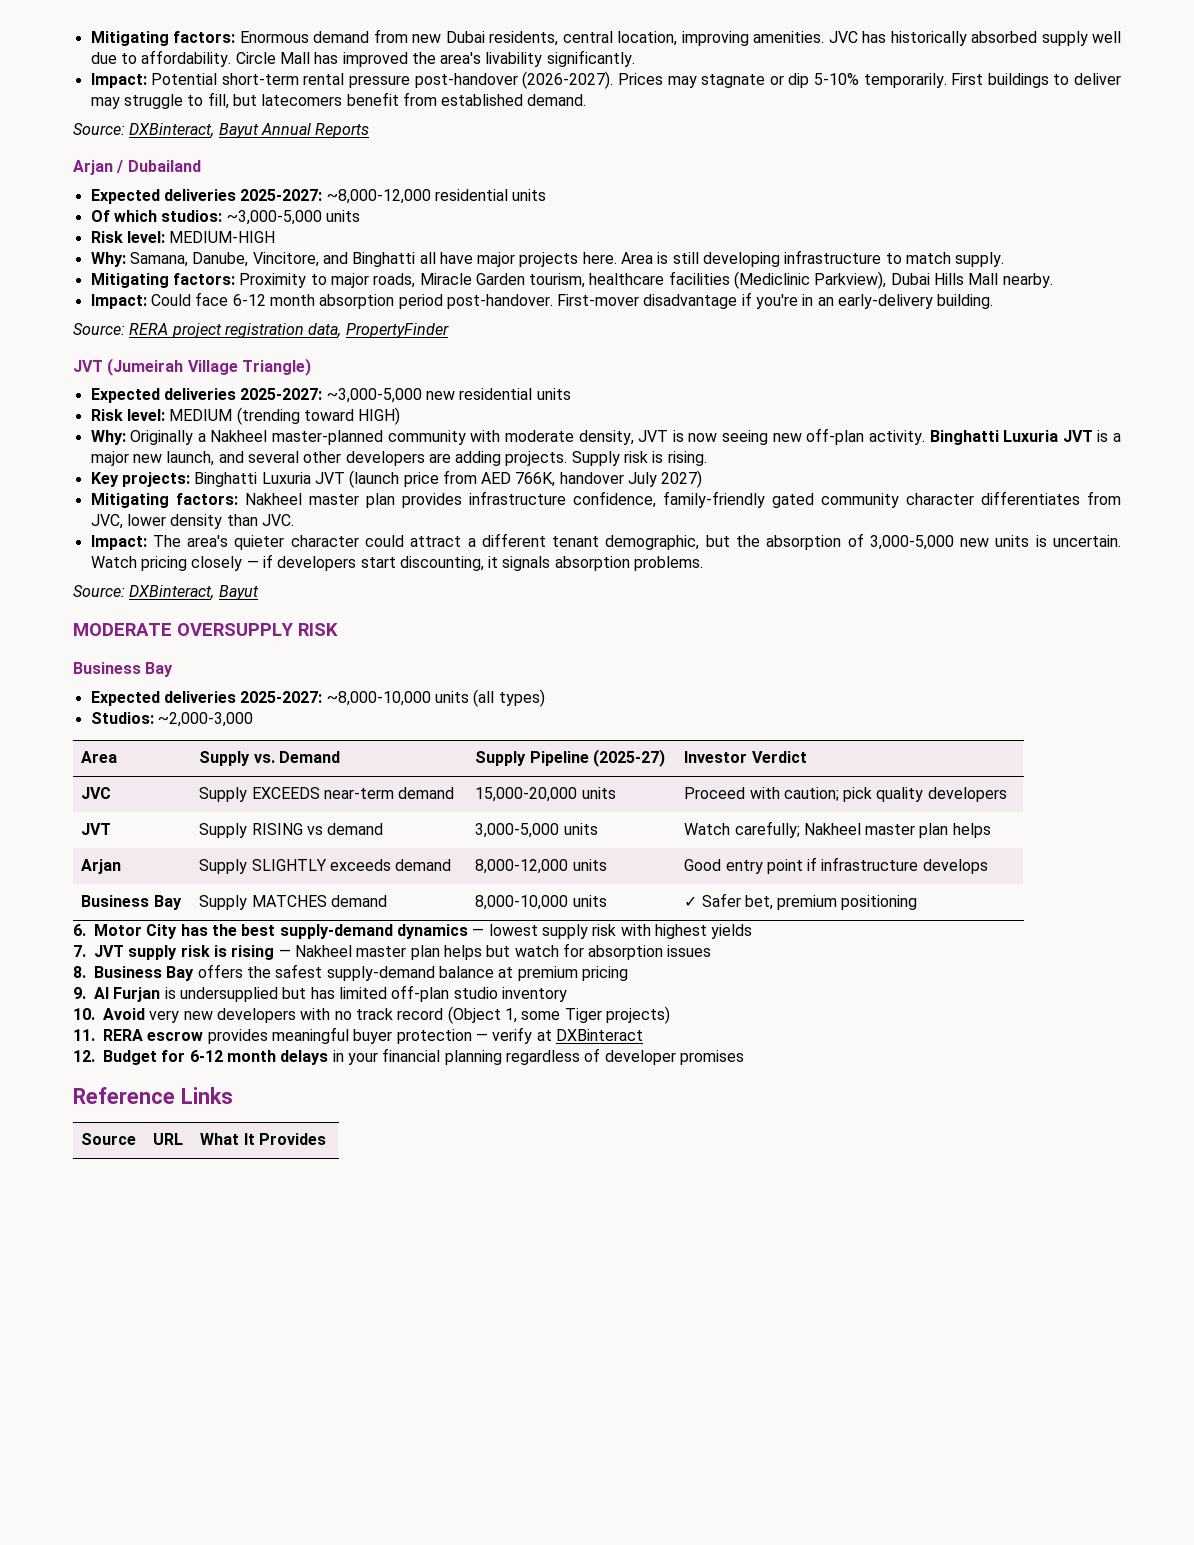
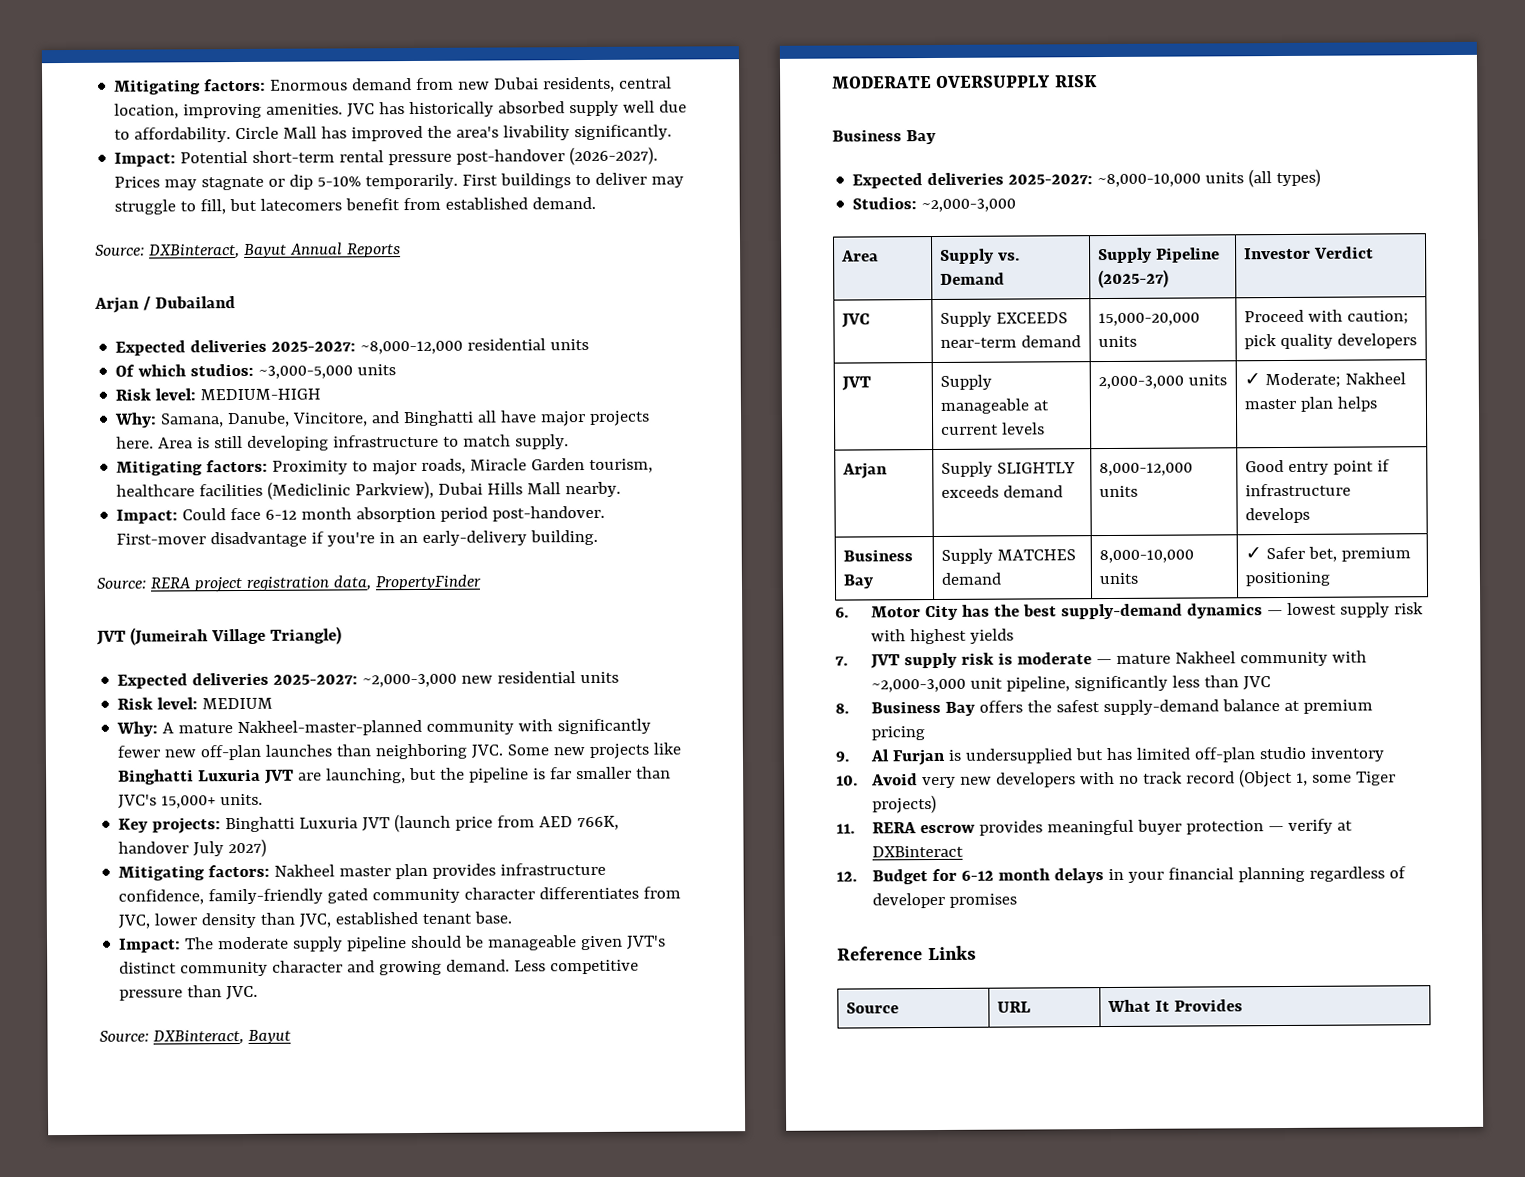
[326,388,422,403] ~3,000-5,000 -> [362,673,458,688] ~2,000-3,000
[236,407,401,425] [90,428,1122,445] [90,451,707,466] (trending toward HIGH) // Why: Originally a Nakheel master-planned community with moderate density, JVT is now seeing new off-plan activity. Binghatti Luxuria JVT is a major new launch, and several other developers are adding projects. Supply risk is rising. -> [116,718,652,737] [117,742,682,761] [118,766,672,785] [118,793,264,809] // Why: A mature Nakheel-master-planned community with significantly fewer new off-plan launches than neighboring JVC. Some new projects like Binghatti Luxuria JVT are launching, but the pipeline is far smaller than JVC's 15,000+ units.
[261,514,294,526] [90,533,1121,550] [90,554,704,571] JVC. // Impact: The area's quieter character could attract a different tenant demographic, but the absorption of 3,000-5,000 new units is uncertain. Watch pricing closely — if developers start discounting, it signals absorption problems. -> [299,911,513,928] [119,935,667,953] [119,959,640,977] [119,985,259,1001] JVC, established tenant base. // Impact: The moderate supply pipeline should be manageable given JVT's distinct community character and growing demand. Less competitive pressure than JVC.
[251,823,384,835] [475,823,598,838] [684,821,800,838] RISING vs demand | 3,000-5,000 units | Watch carefully; -> [940,398,1050,414] [941,422,1046,435] [1098,374,1228,390] [1244,372,1342,389] manageable at current levels | 2,000-3,000 units | ✓ Moderate;
[231,943,712,960] rising — Nakheel master plan helps but watch for absorption issues -> [1016,650,1367,667] [870,675,1271,693] moderate — mature Nakheel community with ~2,000-3,000 unit pipeline, significantly less than JVC

